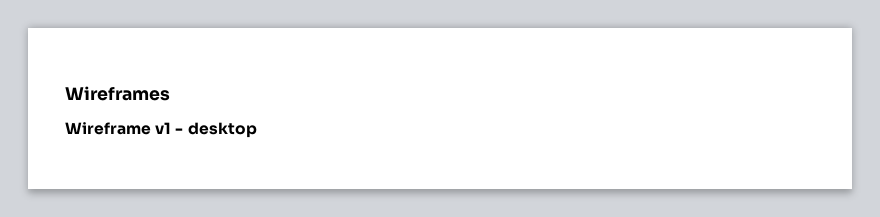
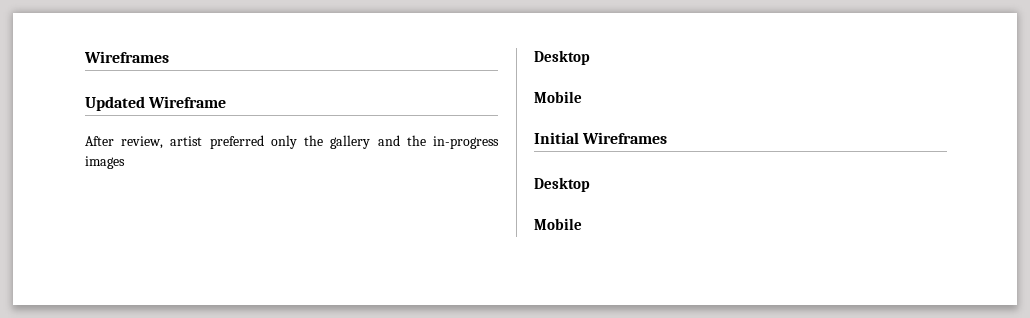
[65,86,170,101] Wireframes // -> [84,51,169,63] [85,96,145,111] Wireframes // Updated
[155,122,257,138] v1 - desktop -> [85,135,500,149] [85,156,125,169] [534,50,590,65] [534,91,582,103] [534,132,668,144] [534,177,590,192] [534,218,582,230] // After review, artist preferred only the gallery and the in-progress images // Desktop // Mobile // Initial Wireframes // Desktop // Mobile

